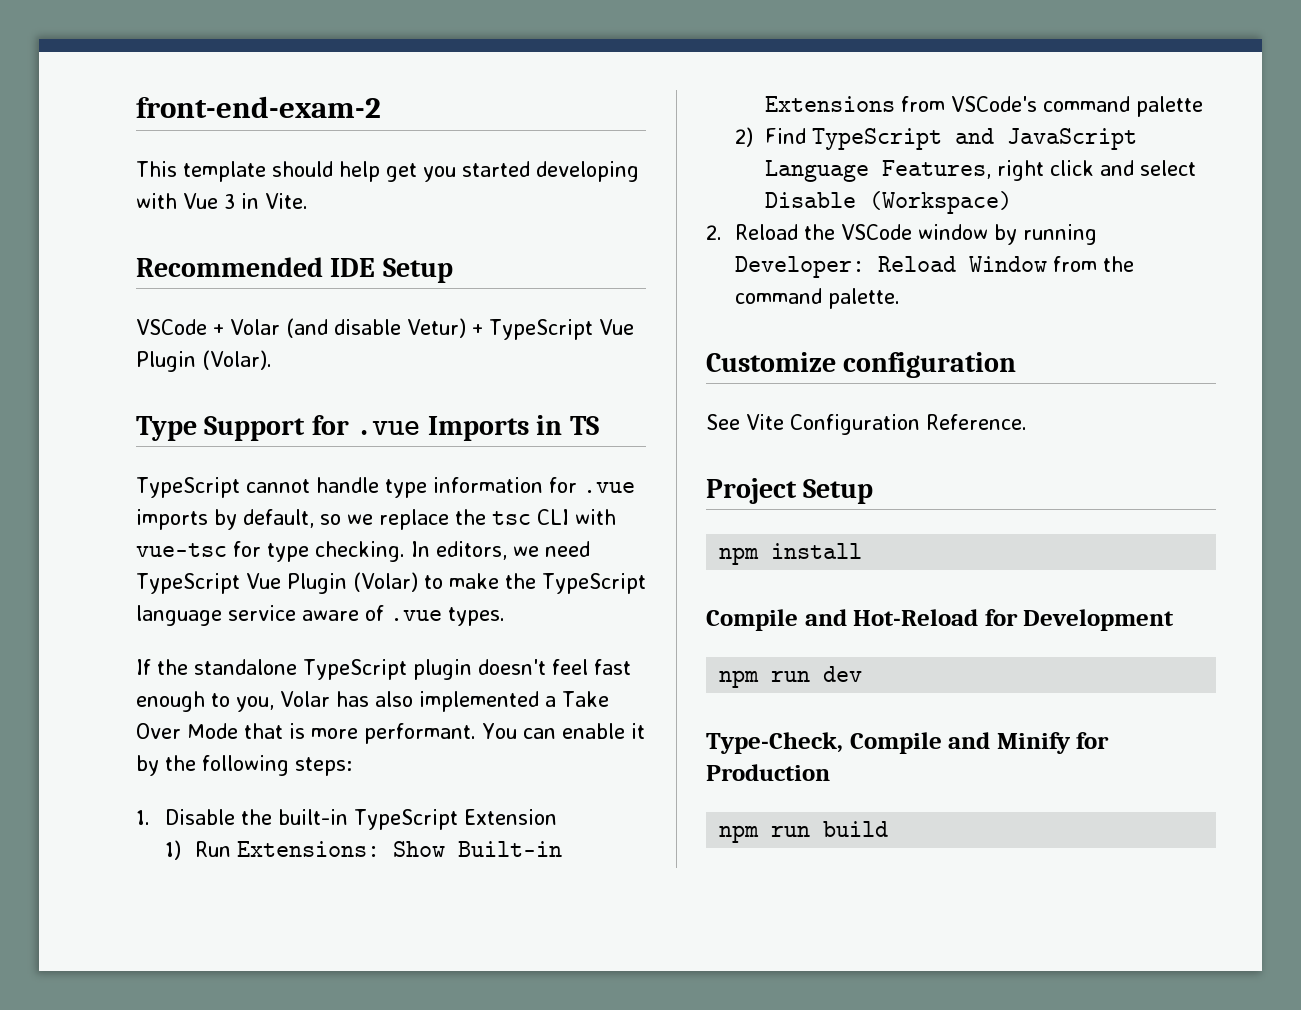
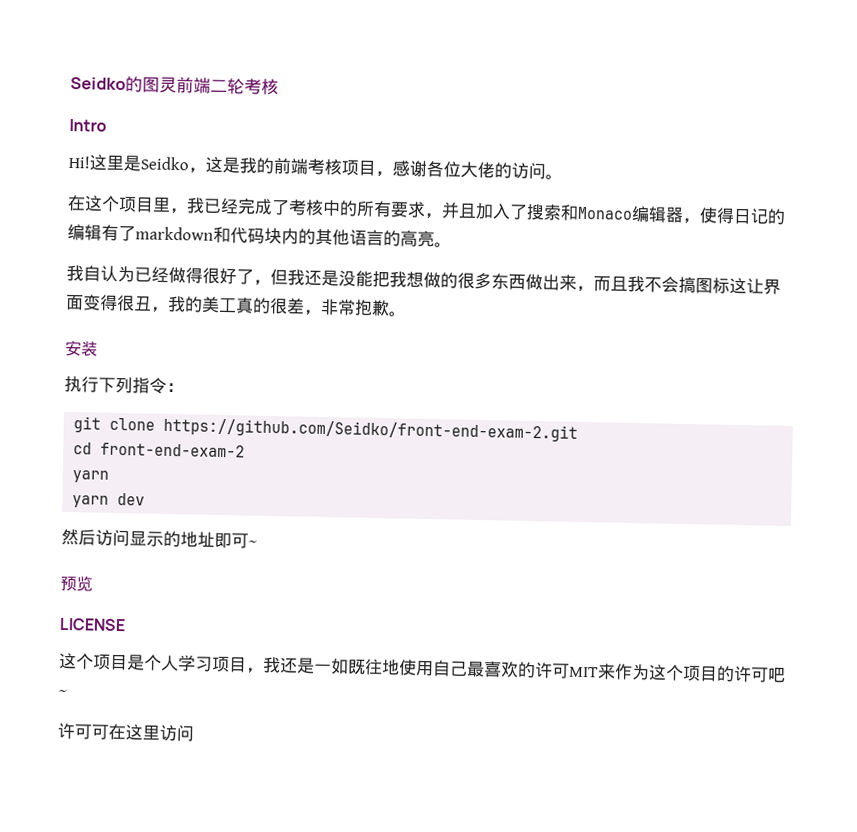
[136,96,381,118] [136,161,639,182] [136,193,308,209] [136,257,453,283] [136,318,634,340] [136,350,272,372] [136,415,599,441] [136,477,635,498] [136,509,616,530] [136,541,590,562] [136,572,646,594] [136,605,505,626] [136,659,631,680] [136,691,609,712] [136,723,645,744] [136,755,352,776] [136,809,558,830] [165,840,562,860] [764,96,1203,117] [735,127,1137,150] [764,160,1196,182] [764,191,1012,214] [706,224,1098,245] [735,256,1135,278] [735,288,901,309] [706,352,1017,378] [706,414,1027,435] [706,478,874,504] [719,543,863,565] [706,609,1175,631] [719,666,863,688] [706,732,1110,754] [706,764,830,781] [719,821,889,843] front-end-exam-2 // This template should help get you started developing with Vue 3 in Vite. // Recommended IDE Setup // VSCode + Volar (and disable Vetur) + TypeScript Vue Plugin (Volar). // Type Support for .vue Imports in TS // TypeScript cannot handle type information for .vue imports by default, so we replace the tsc CLI with vue-tsc for type checking. In editors, we need TypeScript Vue Plugin (Volar) to make the TypeScript language service aware of .vue types. // If the standalone TypeScript plugin doesn't feel fast enough to you, Volar has also implemented a Take Over Mode that is more performant. You can enable it by the following steps: // 1. Disable the built-in TypeScript Extension // 1) Run Extensions: Show Built-in Extensions from VSCode's command palette // 2) Find TypeScript and JavaScript Language Features, right click and select Disable (Workspace) // 2. Reload the VSCode window by running Developer: Reload Window from the command palette. // Customize configuration // See Vite Configuration Reference. // Project Setup // npm install // Compile and Hot-Reload for Development // npm run dev // Type-Check, Compile and Minify for Production // npm run build -> [70,76,279,96] [69,118,107,132] [68,154,563,180] [67,194,786,225] [67,223,452,248] [66,264,781,295] [65,293,407,317] [65,339,98,357] [64,375,184,394] [73,416,579,442] [73,442,246,458] [72,470,110,483] [72,492,146,508] [61,528,257,549] [60,575,93,592] [59,617,126,632] [59,652,786,683] [58,688,67,697] [57,722,194,742] Seidko的图灵前端二轮考核 // Intro // Hi!这里是Seidko，这是我的前端考核项目，感谢各位大佬的访问。 // 在这个项目里，我已经完成了考核中的所有要求，并且加入了搜索和Monaco编辑器，使得日记的编辑有了markdown和代码块内的其他语言的高亮。 // 我自认为已经做得很好了，但我还是没能把我想做的很多东西做出来，而且我不会搞图标这让界面变得很丑，我的美工真的很差，非常抱歉。 // 安装 // 执行下列指令： // git clone https://github.com/Seidko/front-end-exam-2.git // cd front-end-exam-2 // yarn // yarn dev // 然后访问显示的地址即可~ // 预览 // LICENSE // 这个项目是个人学习项目，我还是一如既往地使用自己最喜欢的许可MIT来作为这个项目的许可吧~ // 许可可在这里访问

